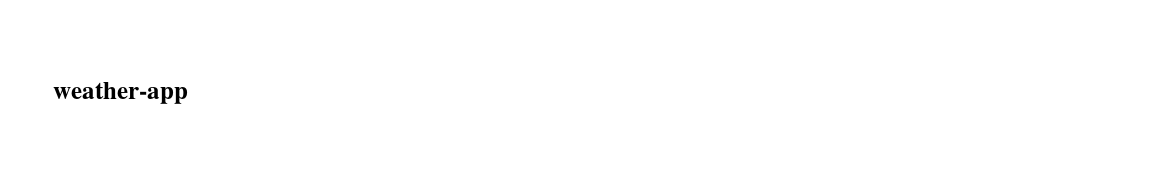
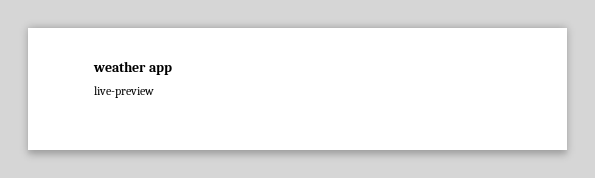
[53,82,188,104] weather-app -> [93,61,172,75] [94,86,154,98] weather app // live-preview

